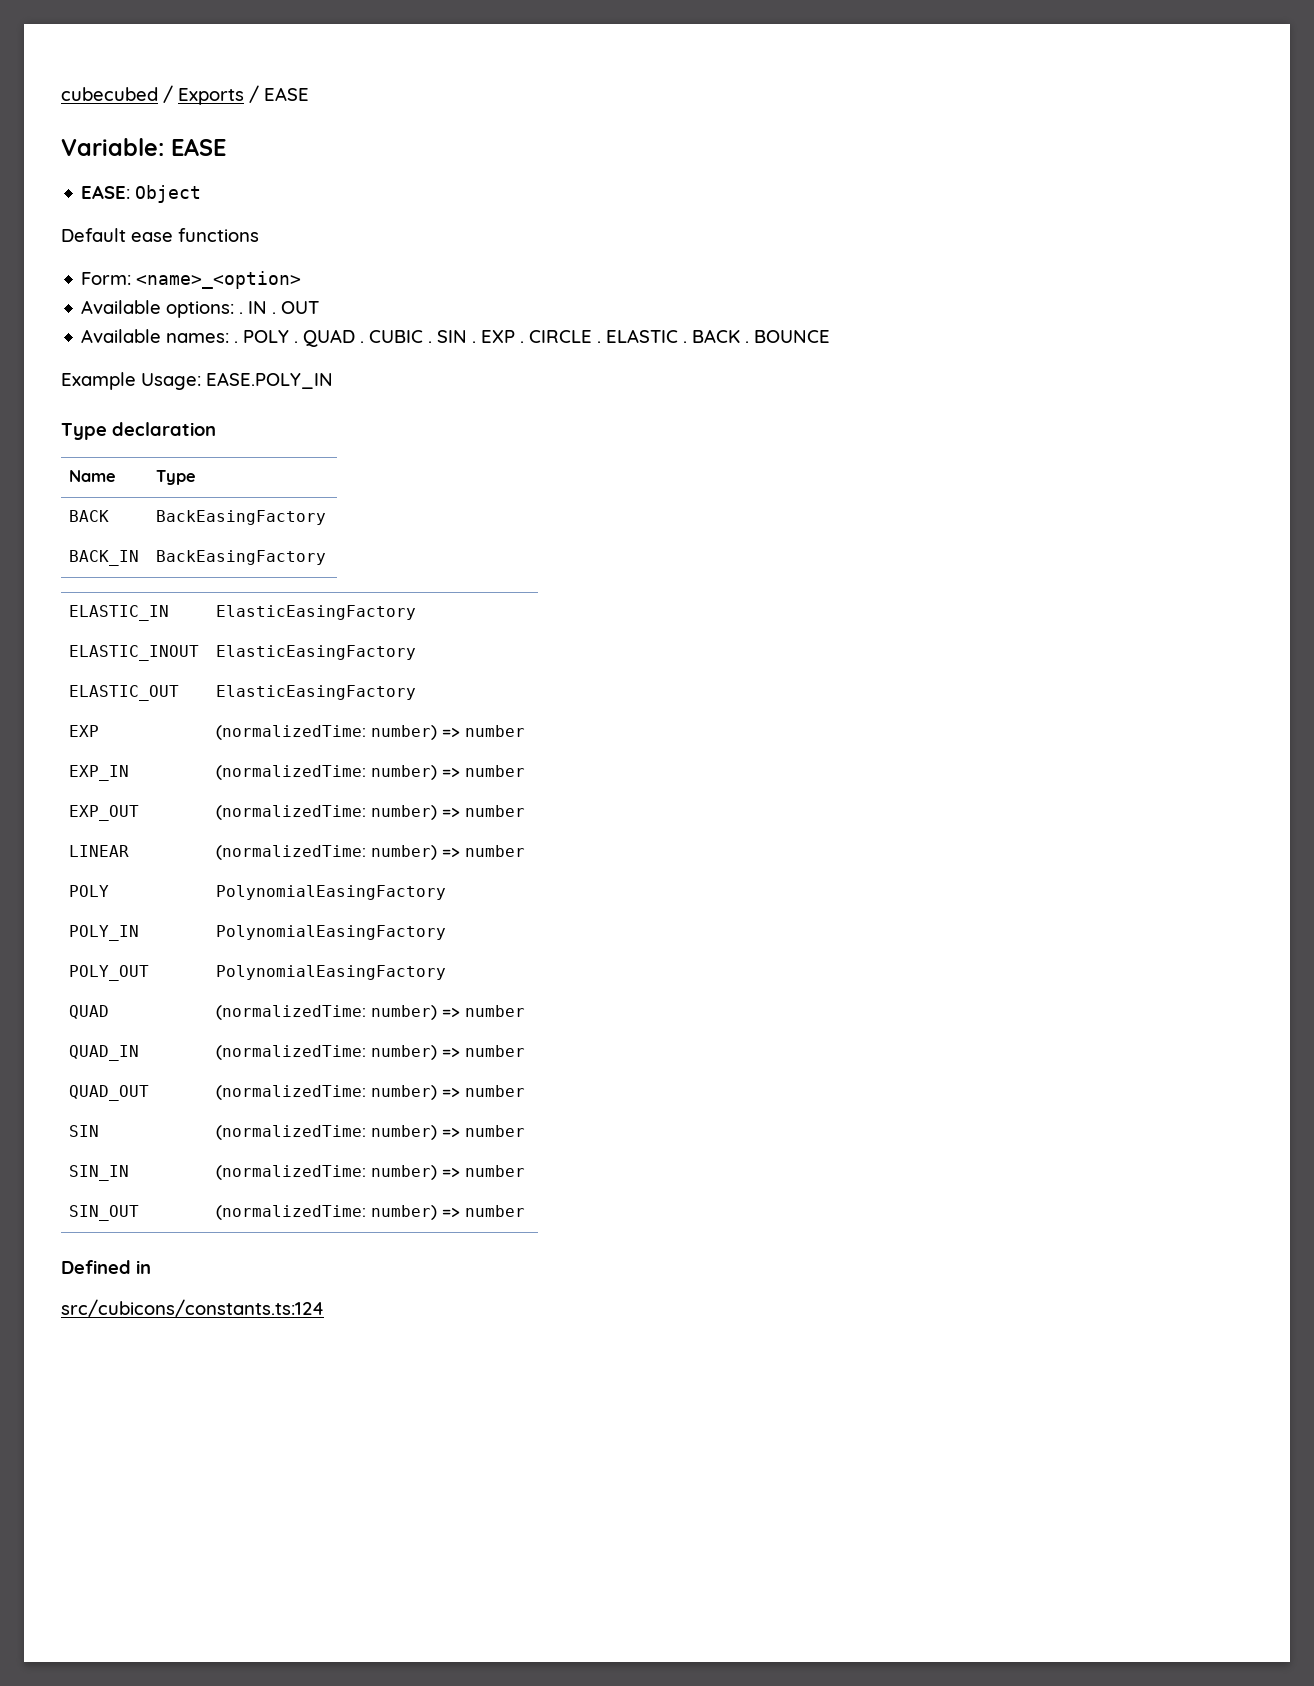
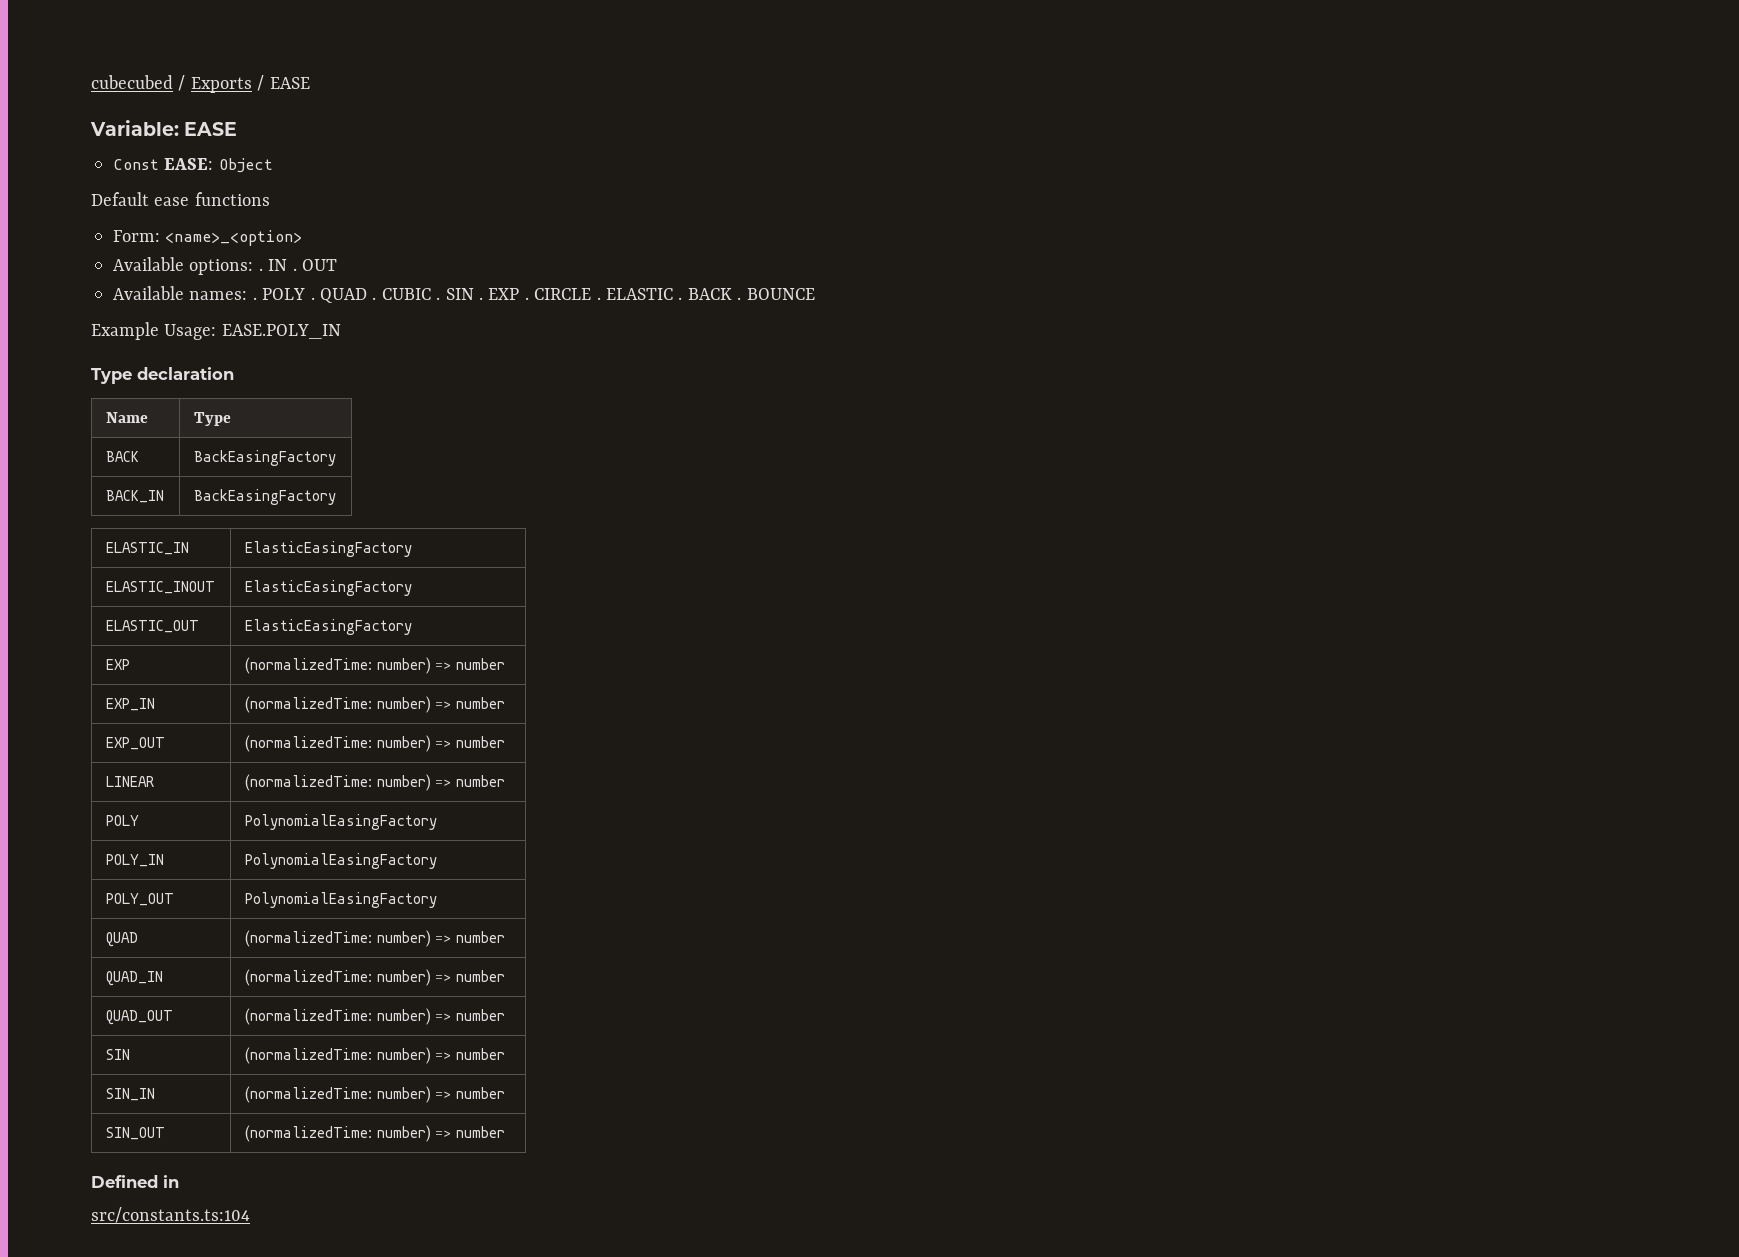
(226, 147) none -> [113,159,159,170] Const
[61,1299,324,1317] src/cubicons/constants.ts:124 -> [91,1207,250,1223] src/constants.ts:104

